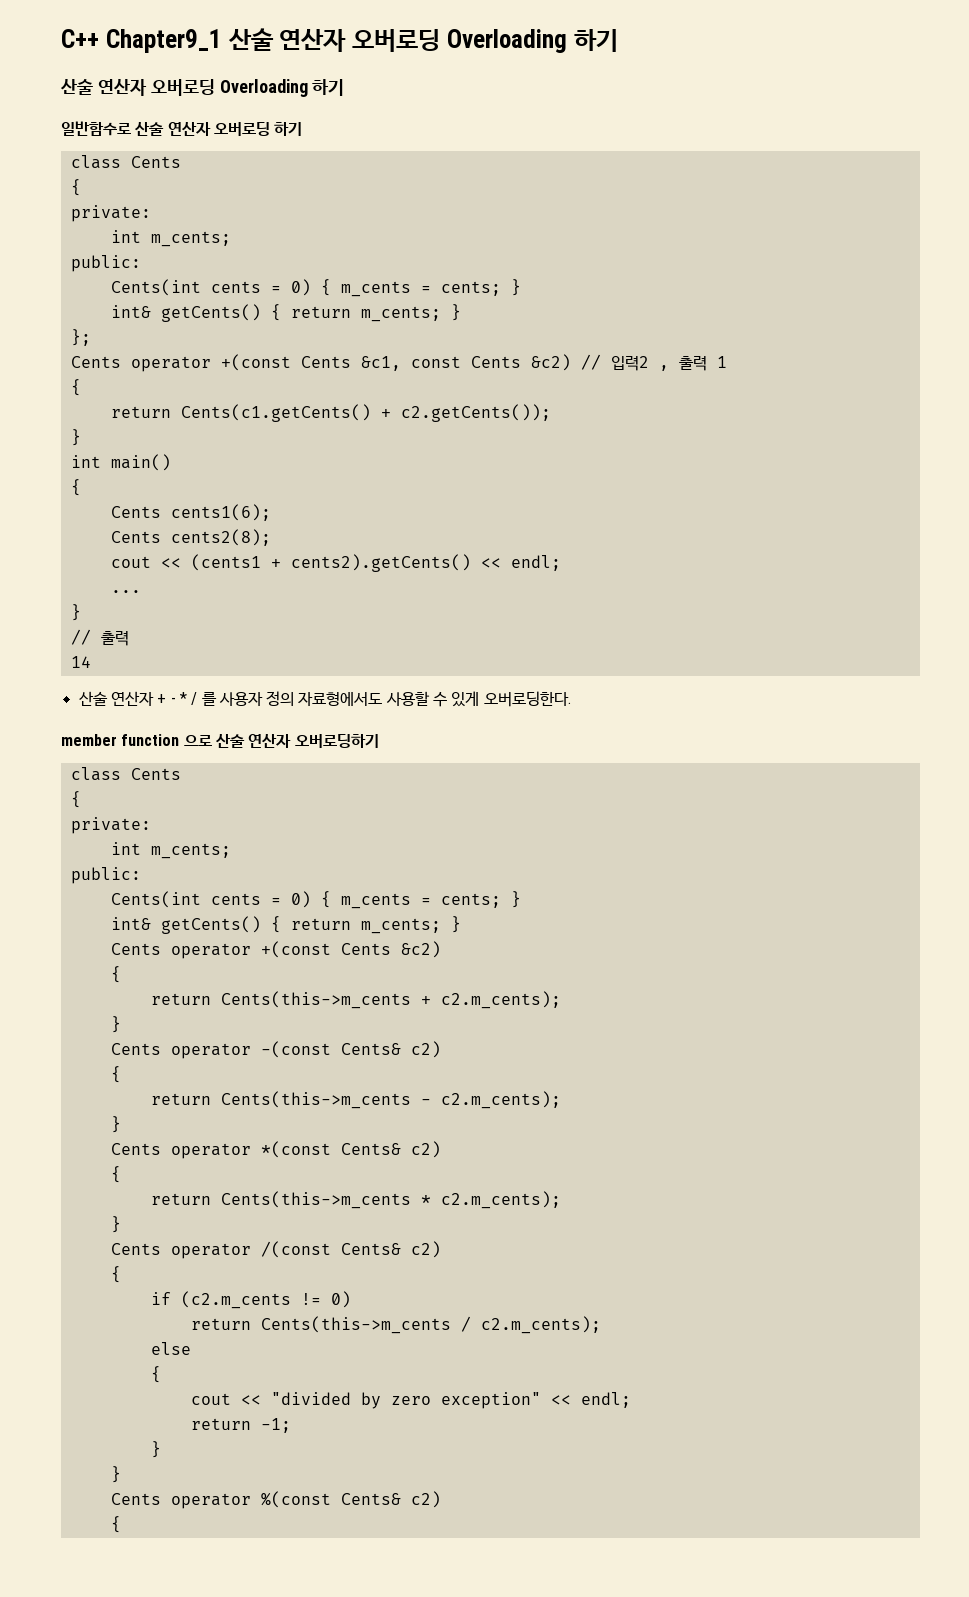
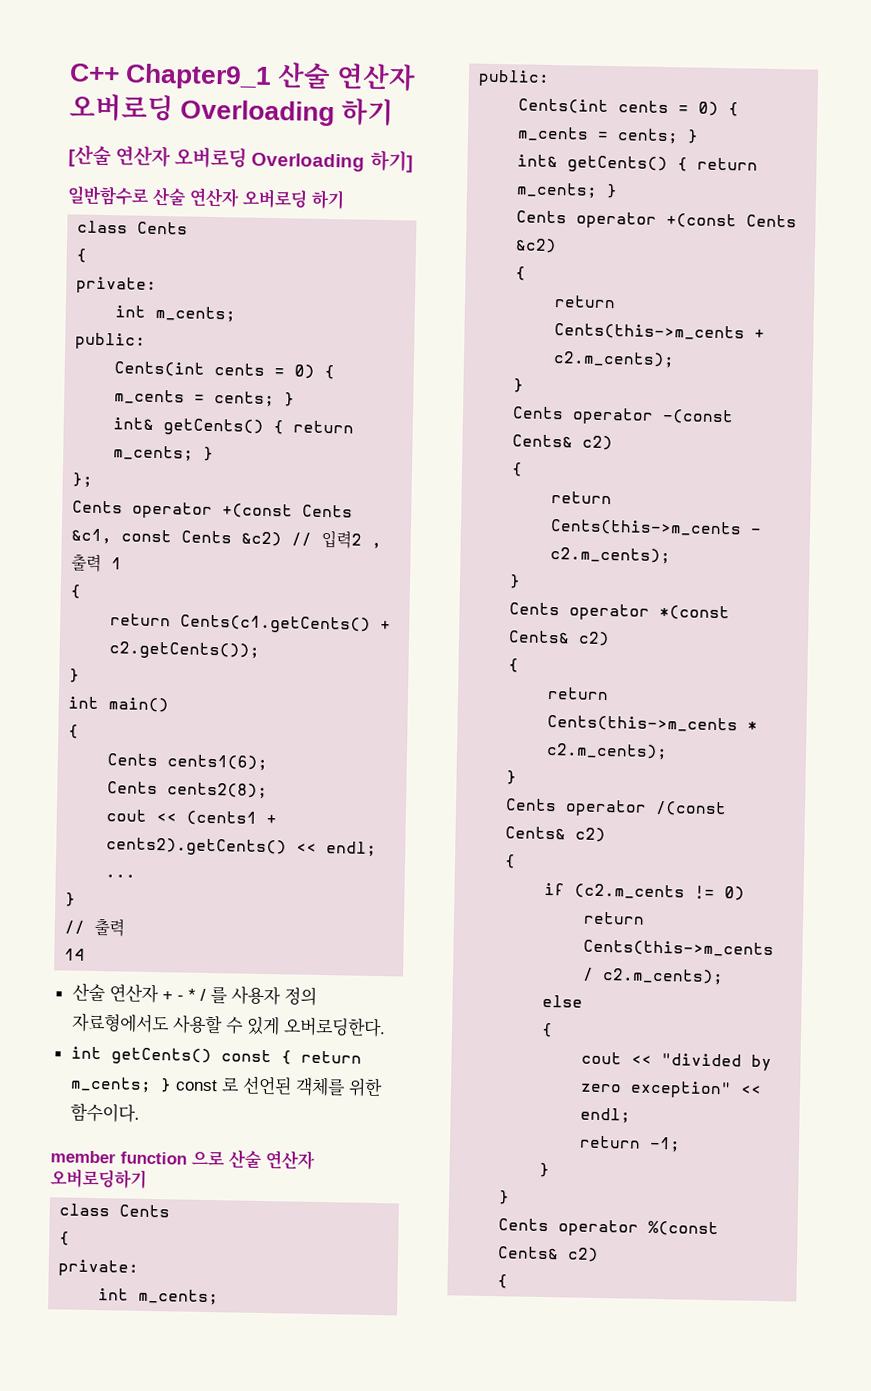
[60,79,345,97] 산술 연산자 오버로딩 Overloading 하기 -> [68,144,413,173] [산술 연산자 오버로딩 Overloading 하기]
(571, 699) none -> [70,1046,362,1066] [69,1075,383,1098] [69,1102,140,1123] // int getCents() const { return m_cents; } const 로 선언된 객체를 위한 함수이다.

